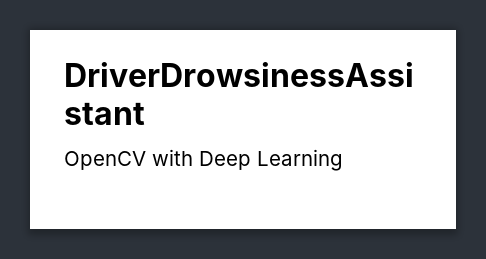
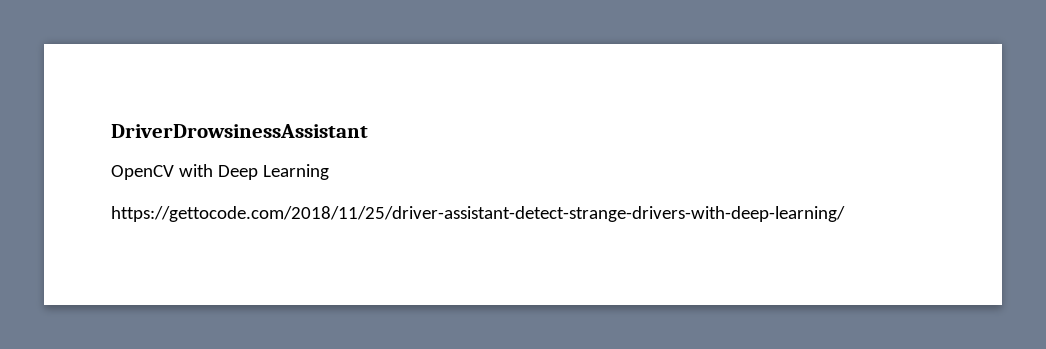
(343, 160) none -> [111,206,845,222] // https://gettocode.com/2018/11/25/driver-assistant-detect-strange-drivers-with-deep-learning/

